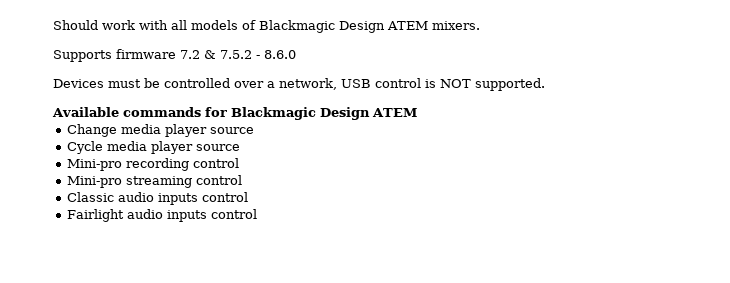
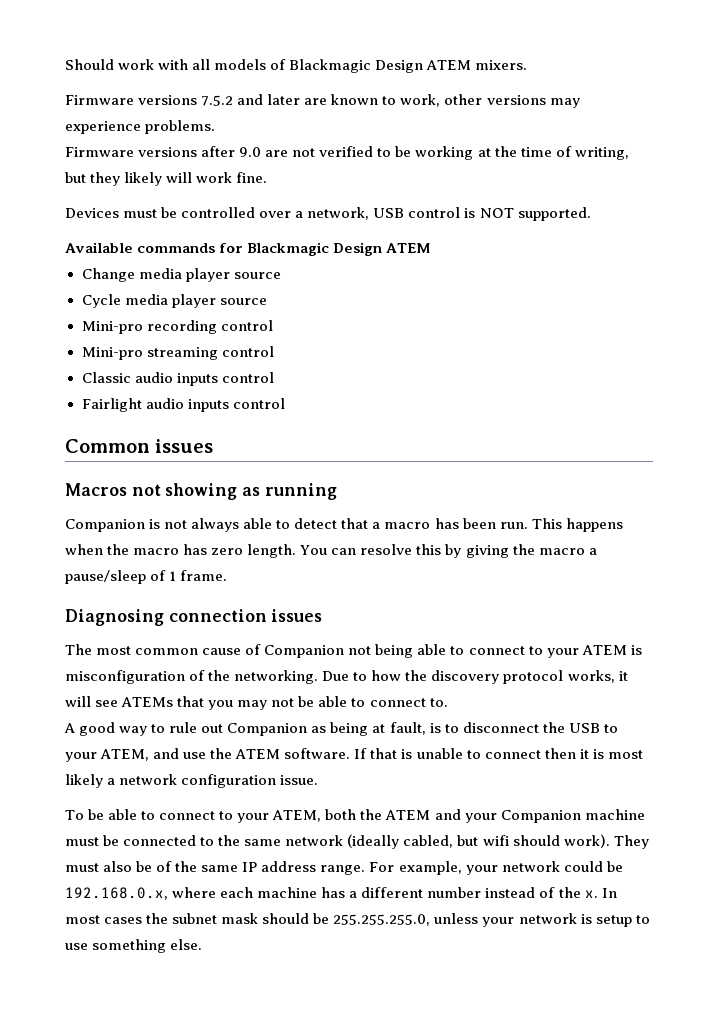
[53,49,296,62] Supports firmware 7.2 & 7.5.2 - 8.6.0 -> [65,94,580,108] [65,120,216,134] [65,146,629,160] [65,172,268,186] Firmware versions 7.5.2 and later are known to work, other versions may experience problems. // Firmware versions after 9.0 are not verified to be working at the time of writing, but they likely will work fine.
(258, 214) none -> [65,439,214,453] [65,483,337,500] [65,518,623,532] [65,544,597,558] [65,570,228,584] [65,609,323,626] [65,644,642,658] [65,670,628,684] [65,696,448,710] [64,722,618,736] [65,748,643,762] [65,774,319,788] [65,809,645,823] [65,834,649,849] [65,861,623,875] [65,887,617,900] [65,913,650,927] [65,939,203,953] // Common issues // Macros not showing as running // Companion is not always able to detect that a macro has been run. This happens when the macro has zero length. You can resolve this by giving the macro a pause/sleep of 1 frame. // Diagnosing connection issues // The most common cause of Companion not being able to connect to your ATEM is misconfiguration of the networking. Due to how the discovery protocol works, it will see ATEMs that you may not be able to connect to. // A good way to rule out Companion as being at fault, is to disconnect the USB to your ATEM, and use the ATEM software. If that is unable to connect then it is most likely a network configuration issue. // To be able to connect to your ATEM, both the ATEM and your Companion machine must be connected to the same network (ideally cabled, but wifi should work). They must also be of the same IP address range. For example, your network could be 192.168.0.x, where each machine has a different number instead of the x. In most cases the subnet mask should be 255.255.255.0, unless your network is setup to use something else.

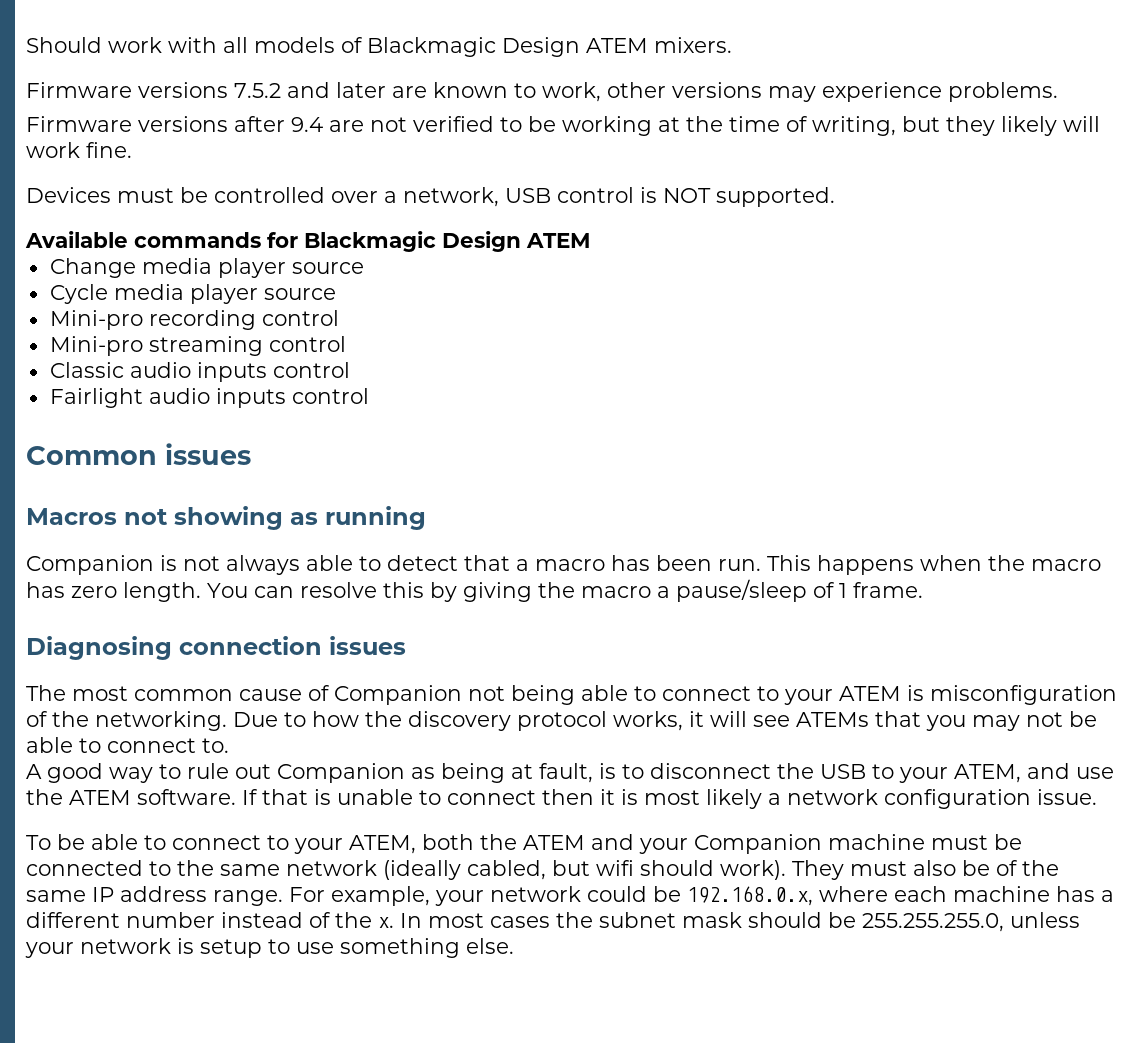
[239,147,262,157] 9.0 -> [291,117,323,132] 9.4

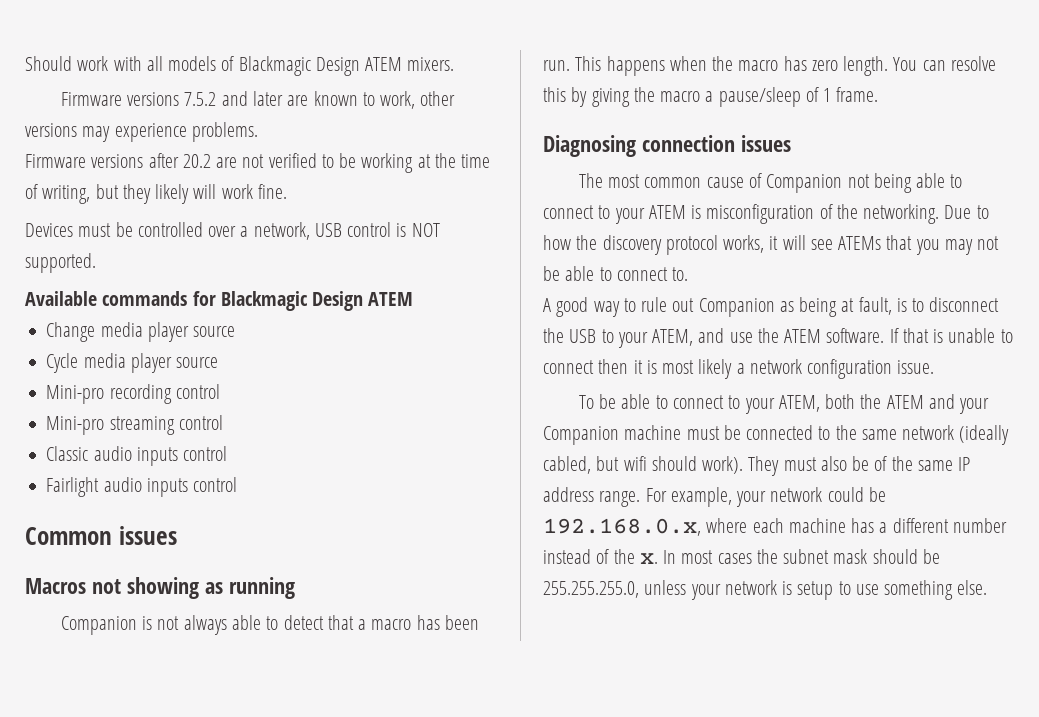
[291,117,323,132] 9.4 -> [182,154,211,168] 20.2

